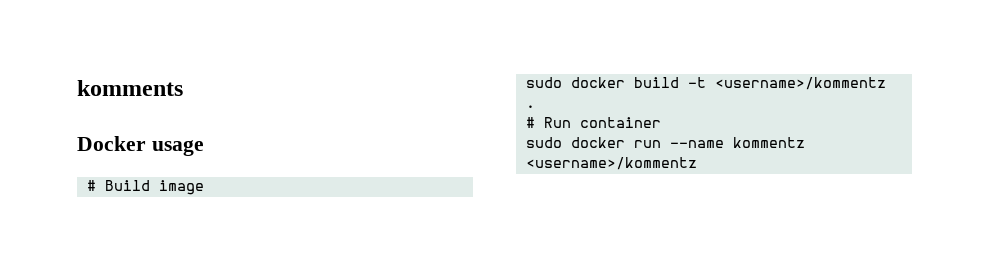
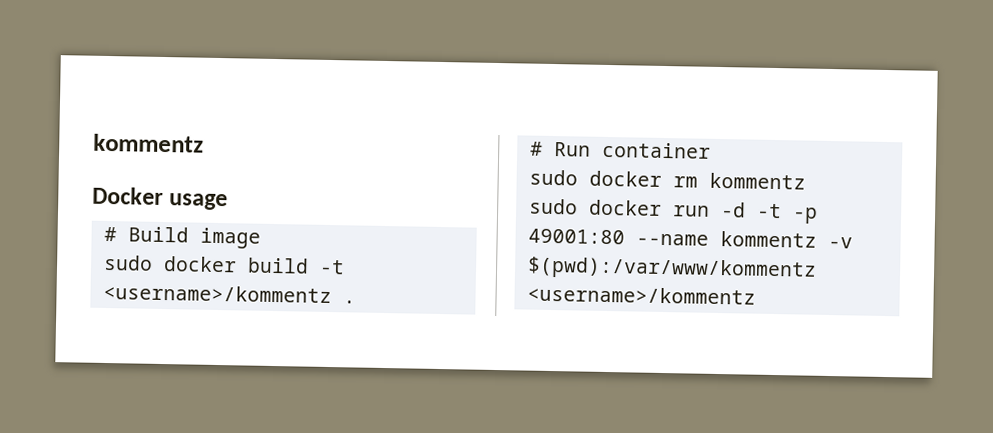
[77,80,183,96] komments -> [93,133,204,153] kommentz
(662, 122) none -> [528,169,806,190] // sudo docker rm kommentz
[670,137,806,148] --name kommentz -> [720,202,818,224] [527,228,853,249] [526,256,817,282] -d -t -p 49001:80 --name kommentz -v $(pwd):/var/www/kommentz

